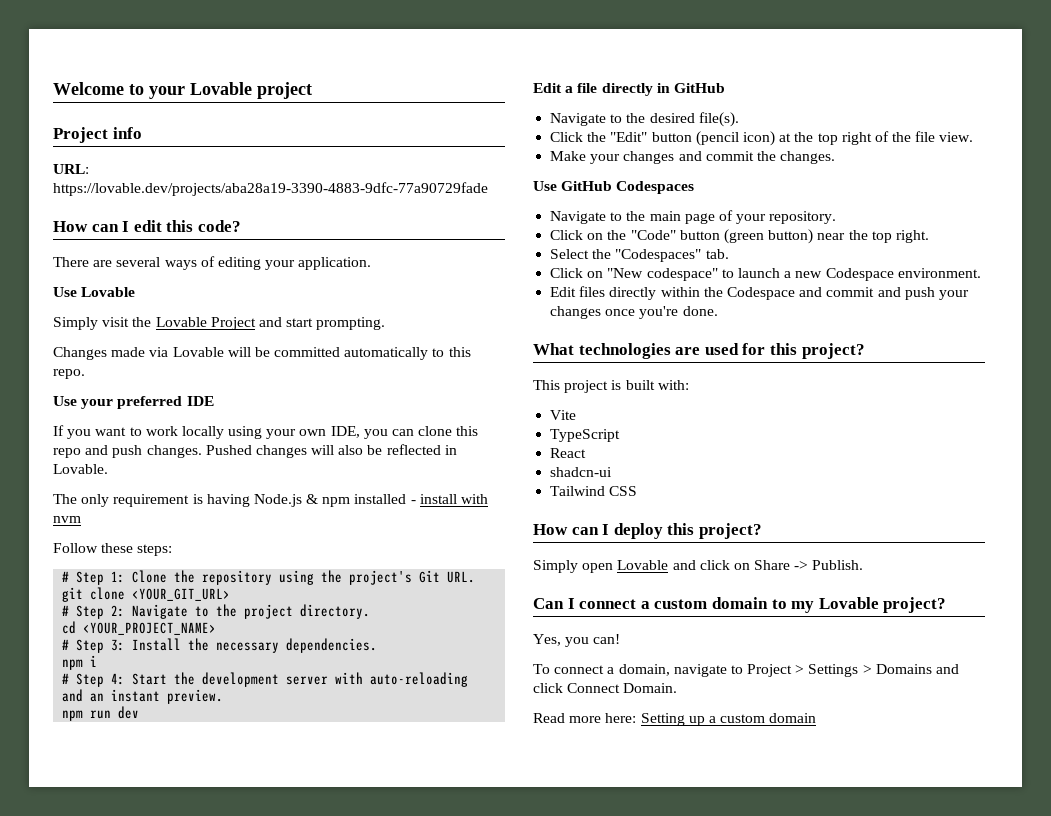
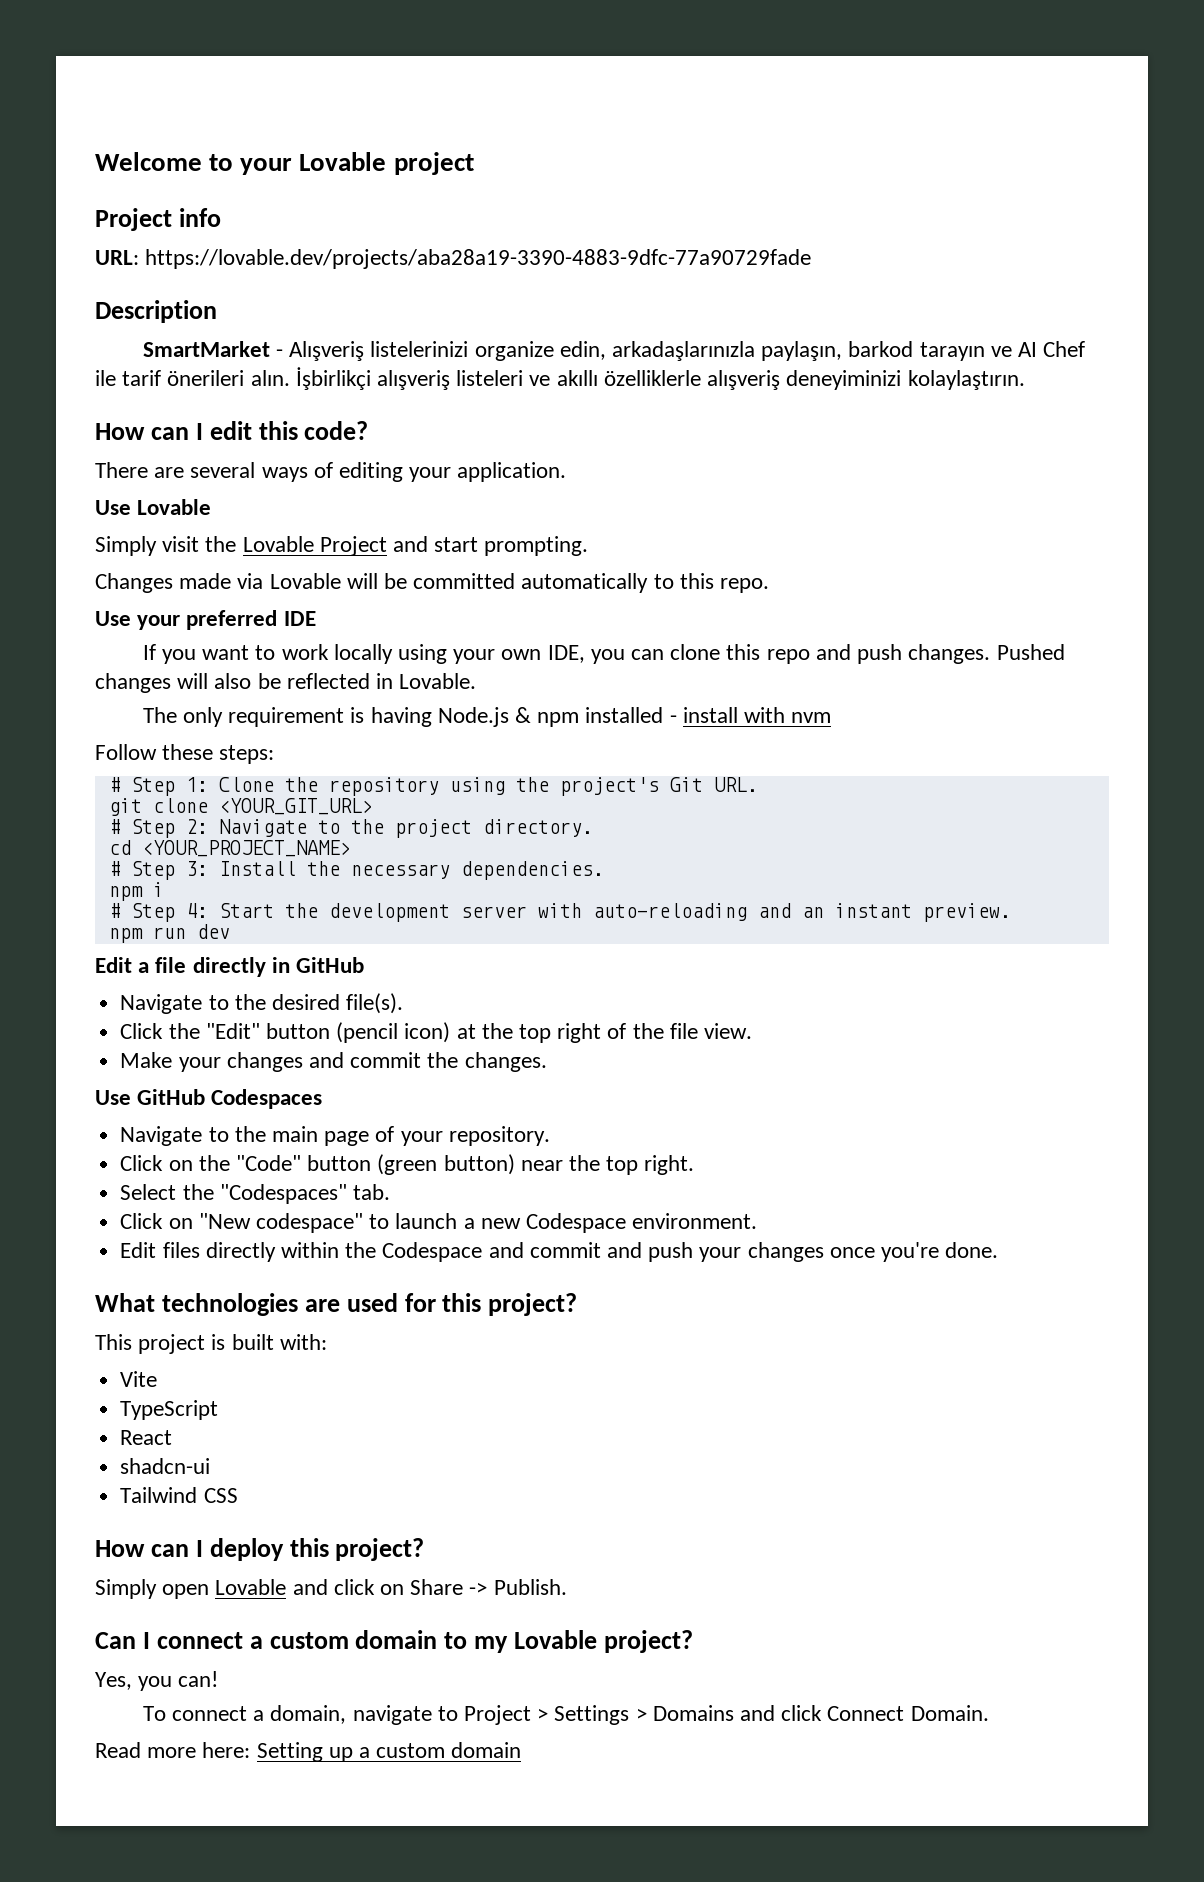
(488, 189) none -> [95,300,217,323] [142,341,1086,361] [95,367,1025,390] // Description // SmartMarket - Alışveriş listelerinizi organize edin, arkadaşlarınızla paylaşın, barkod tarayın ve AI Chef ile tarif önerileri alın. İşbirlikçi alışveriş listeleri ve akıllı özelliklerle alışveriş deneyiminizi kolaylaştırın.

